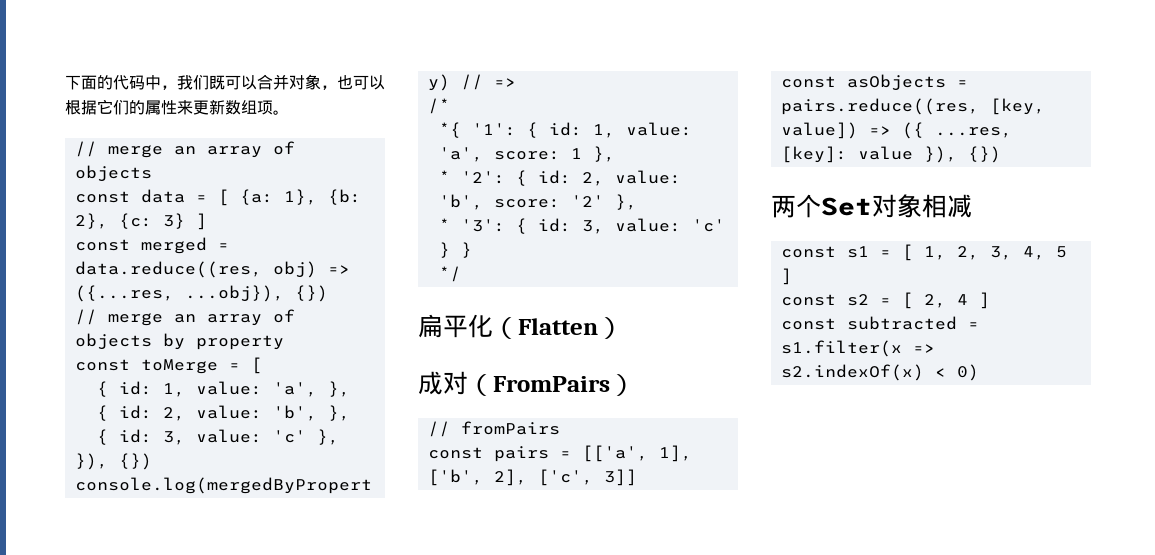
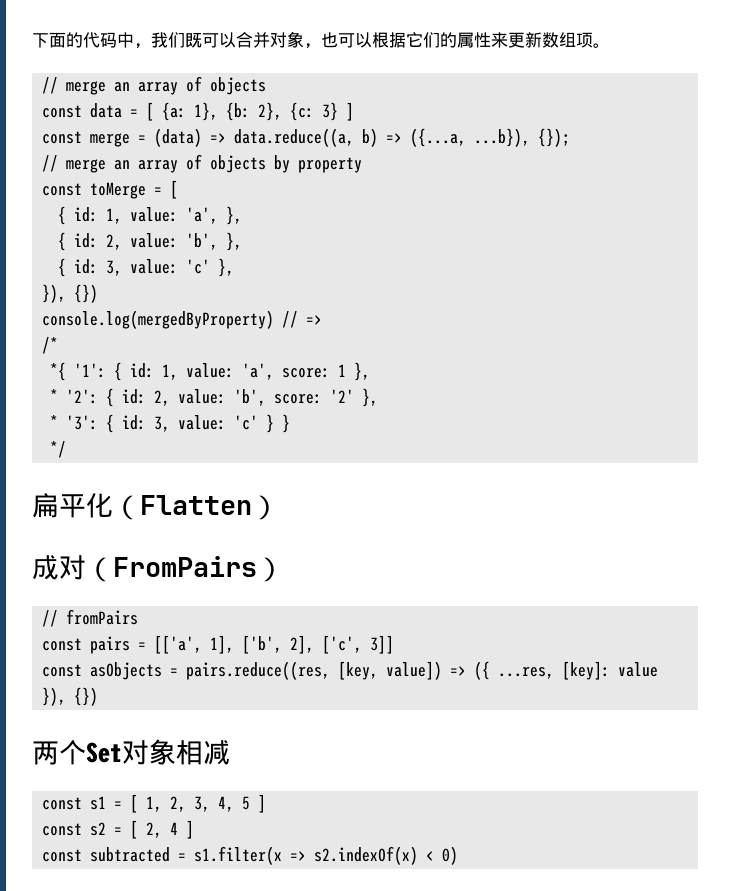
[140,237,229,254] [74,261,350,278] [74,285,328,302] merged = data.reduce((res, obj) => ({...res, ...obj}), {}) -> [90,128,571,147] merge = (data) => data.reduce((a, b) => ({...a, ...b}), {});

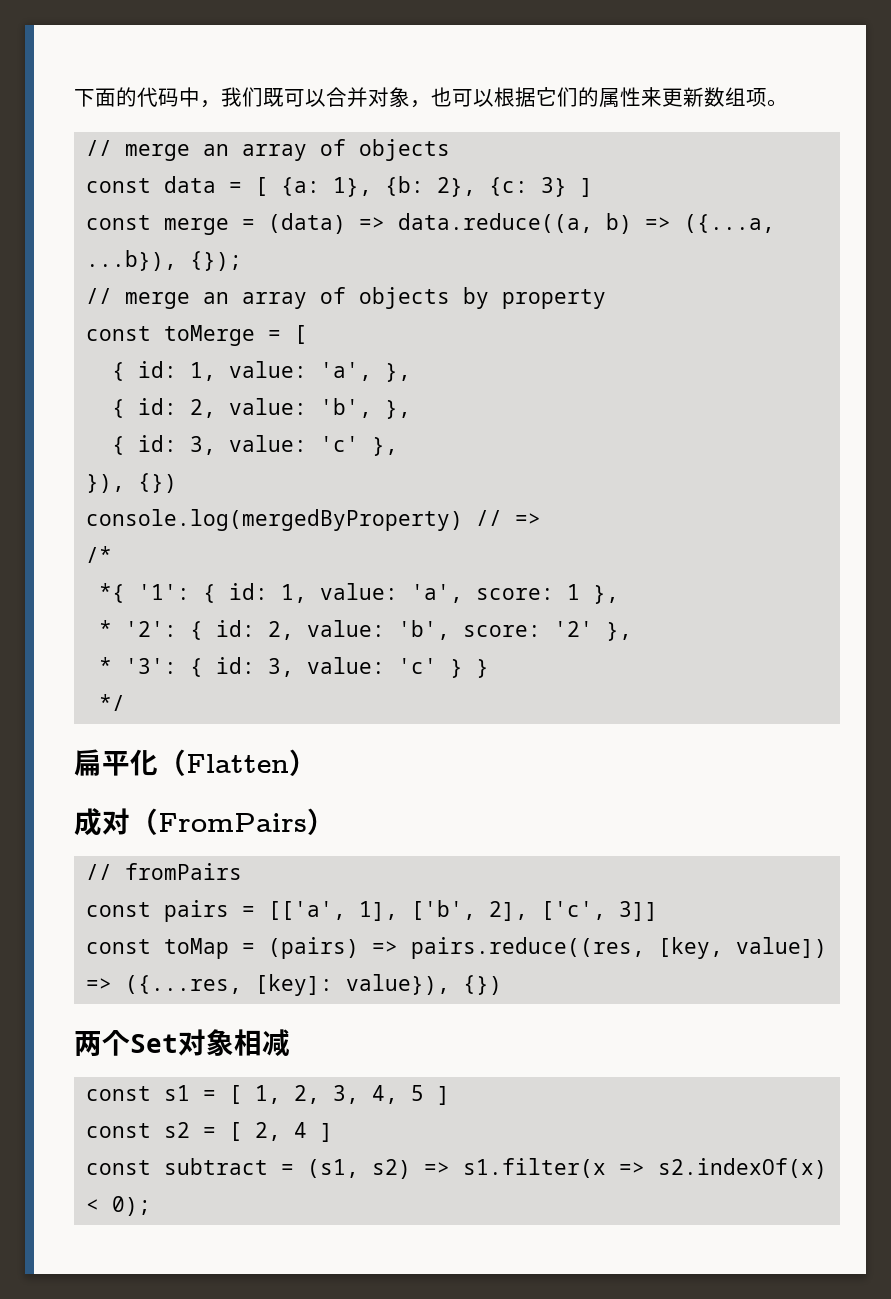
[90,661,659,680] [42,687,67,706] asObjects = pairs.reduce((res, [key, value]) => ({ ...res, [key]: value }), -> [164,937,828,959] [86,974,451,996] toMap = (pairs) => pairs.reduce((res, [key, value]) => ({...res, [key]: value}),
[90,847,187,862] subtracted = -> [164,1158,451,1179] subtract = (s1, s2) =>
[442,846,459,865] 0) -> [112,1196,152,1216] 0);

